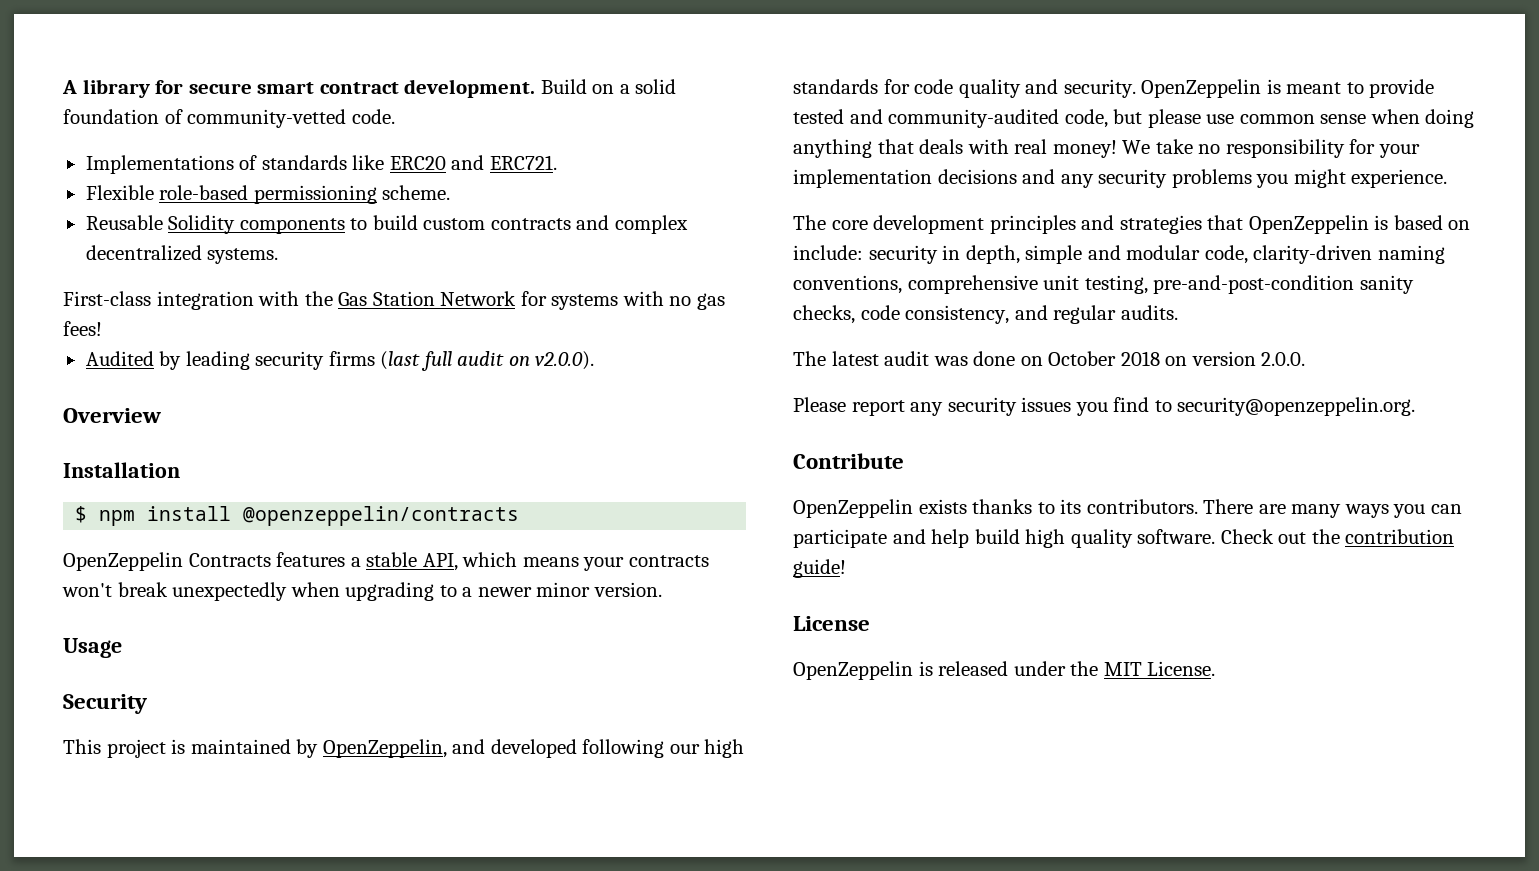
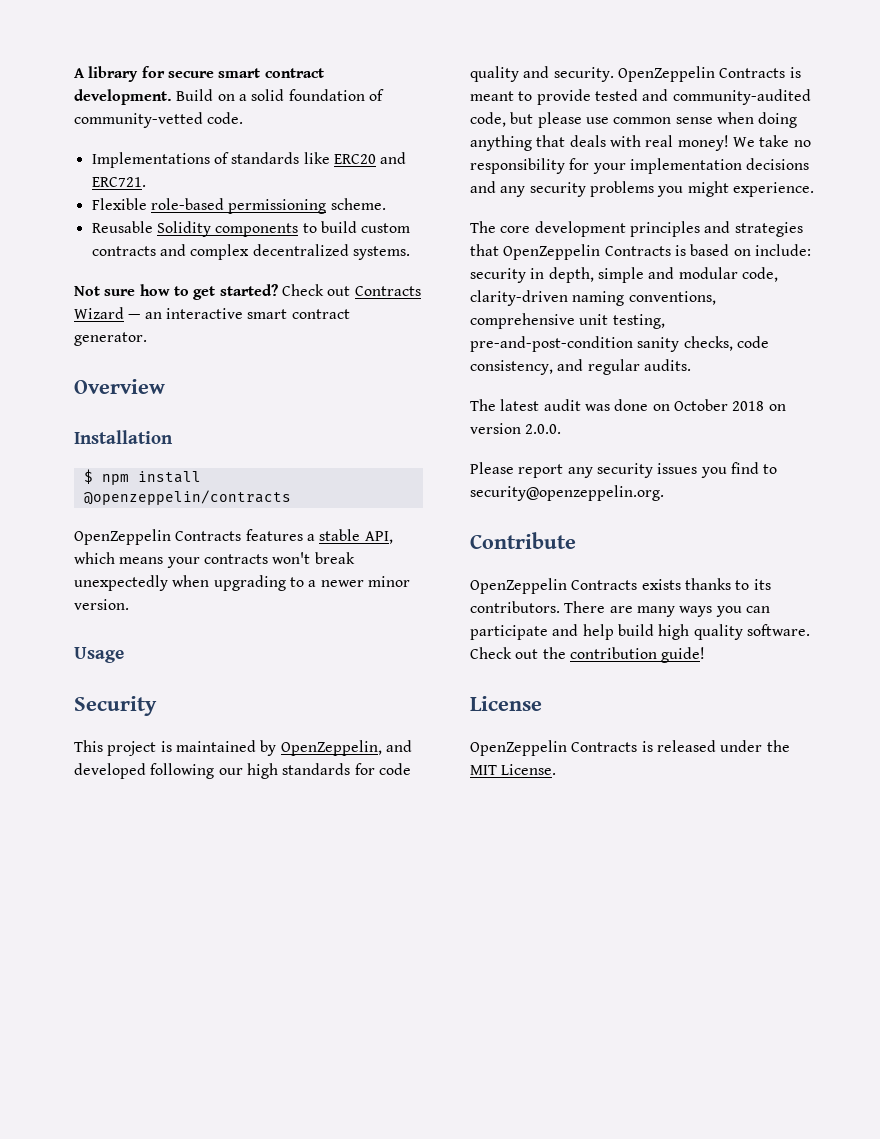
[63,291,725,310] [63,321,102,336] [85,351,595,371] First-class integration with the Gas Station Network for systems with no gas fees! // Audited by leading security firms (last full audit on v2.0.0). -> [74,284,421,300] [74,307,350,319] [74,332,147,346] Not sure how to get started? Check out Contracts Wizard — an interactive smart contract generator.
(1262, 88) none -> [719,68,786,78] Contracts
(1369, 224) none -> [604,246,671,256] Contracts
(913, 508) none -> [571,580,638,590] Contracts
(913, 670) none -> [571,742,638,752] Contracts

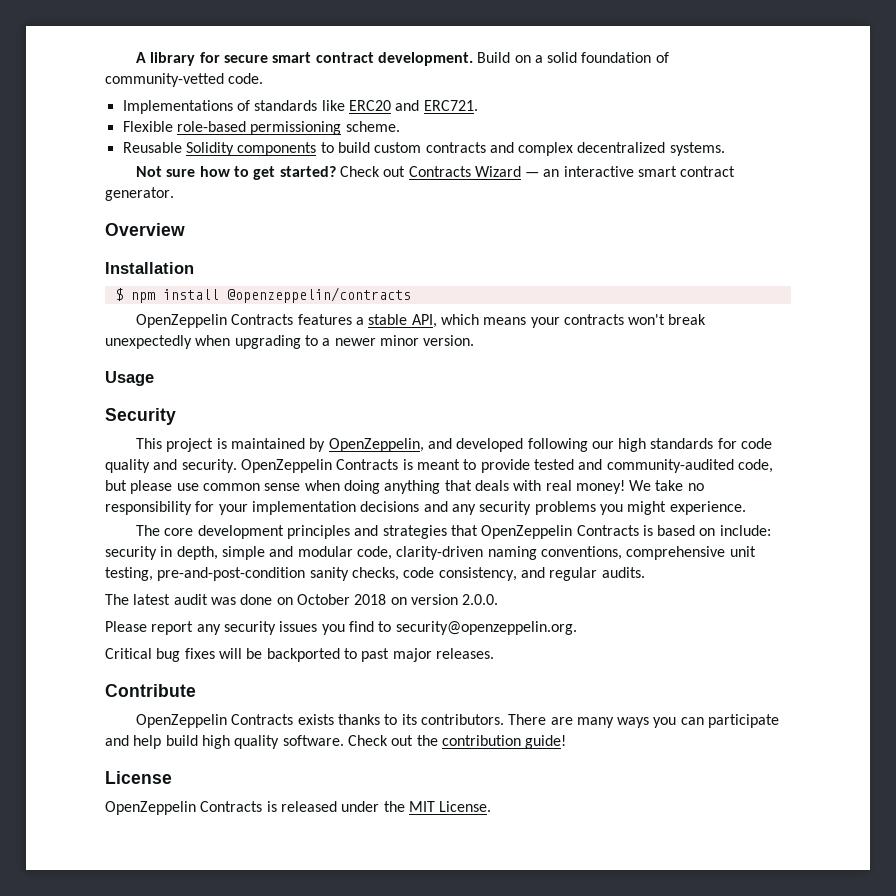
(664, 493) none -> [105,648,494,662] // Critical bug fixes will be backported to past major releases.

